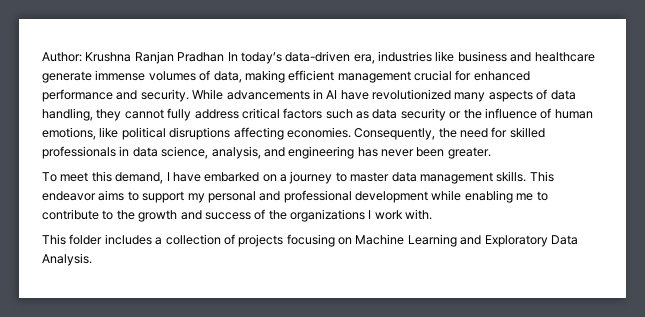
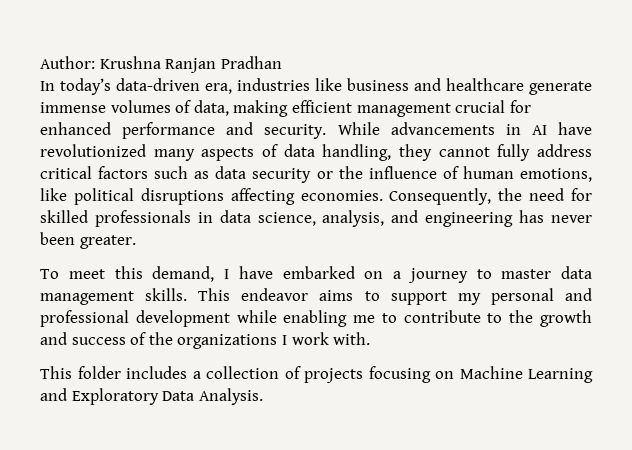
(225, 57) none -> (282, 62) //

